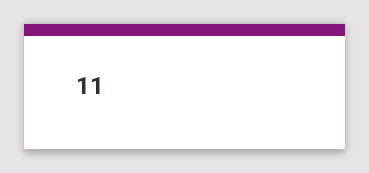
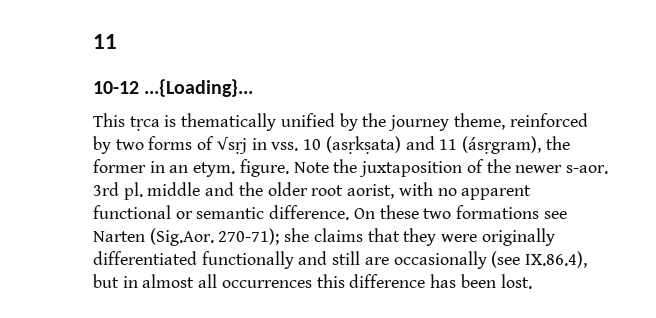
[76,77,104,94] 11 -> [93,34,117,49] [93,79,254,97] [93,113,588,131] [93,136,570,154] [93,159,608,177] [93,182,532,200] [93,205,567,220] [93,228,555,246] [93,251,588,269] [93,274,532,289] 11 // 10-12 ...{Loading}... // This tṛca is thematically unified by the journey theme, reinforced by two forms of √sṛj in vss. 10 (asṛkṣata) and 11 (ásṛgram), the former in an etym. figure. Note the juxtaposition of the newer s-aor. 3rd pl. middle and the older root aorist, with no apparent functional or semantic difference. On these two formations see Narten (Sig.Aor. 270-71); she claims that they were originally differentiated functionally and still are occasionally (see IX.86.4), but in almost all occurrences this difference has been lost.

